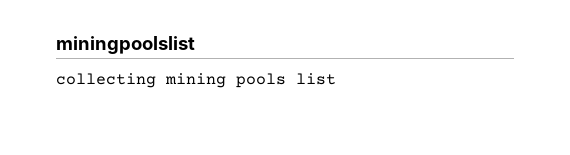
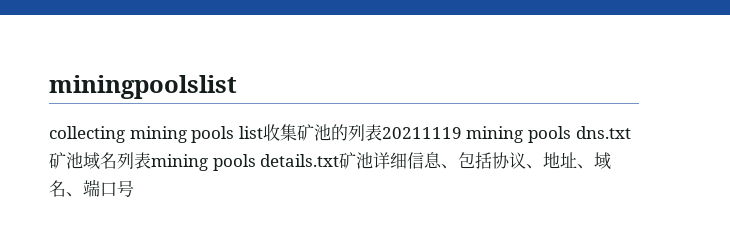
(336, 79) none -> [262,124,631,143] [49,152,612,171] [49,179,134,197] 收集矿池的列表20211119 mining pools dns.txt矿池域名列表mining pools details.txt矿池详细信息、包括协议、地址、域名、端口号

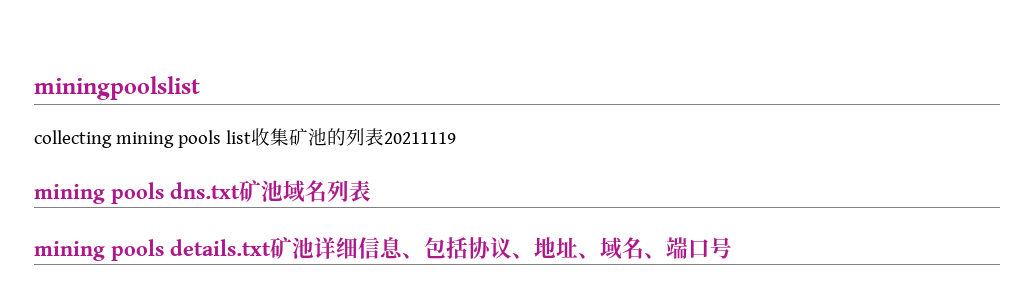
(462, 133) none -> (456, 138) //
(151, 160) none -> (371, 191) //

